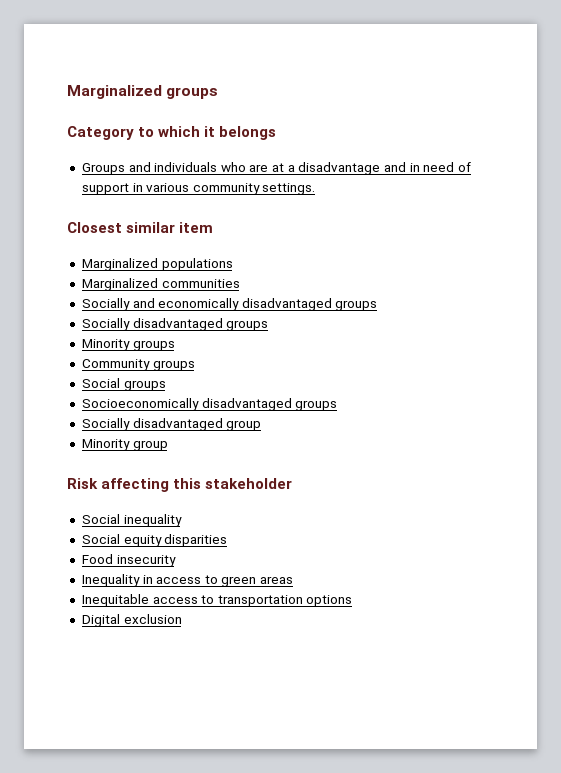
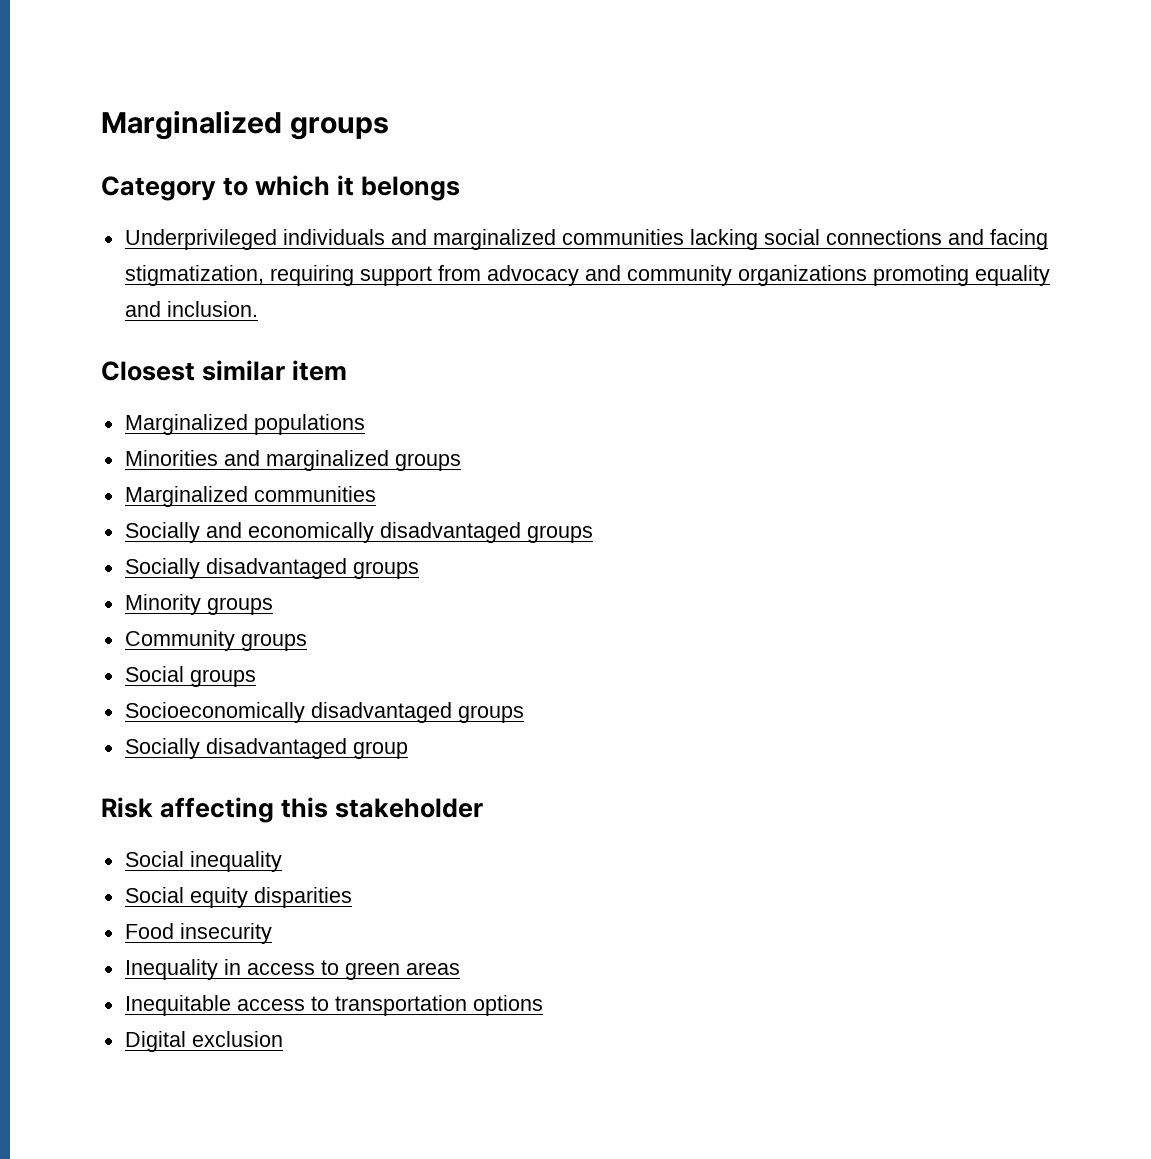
[81,162,471,175] [81,183,316,195] Groups and individuals who are at a disadvantage and in need of support in various community settings. -> [124,229,1048,250] [124,265,1050,286] [124,301,258,317] Underprivileged individuals and marginalized communities lacking social connections and facing stigmatization, requiring support from advocacy and community organizations promoting equality and inclusion.
(233, 264) none -> [124,450,461,471] // Minorities and marginalized groups
[81,439,168,451] // Minority group -> (408, 750) none

